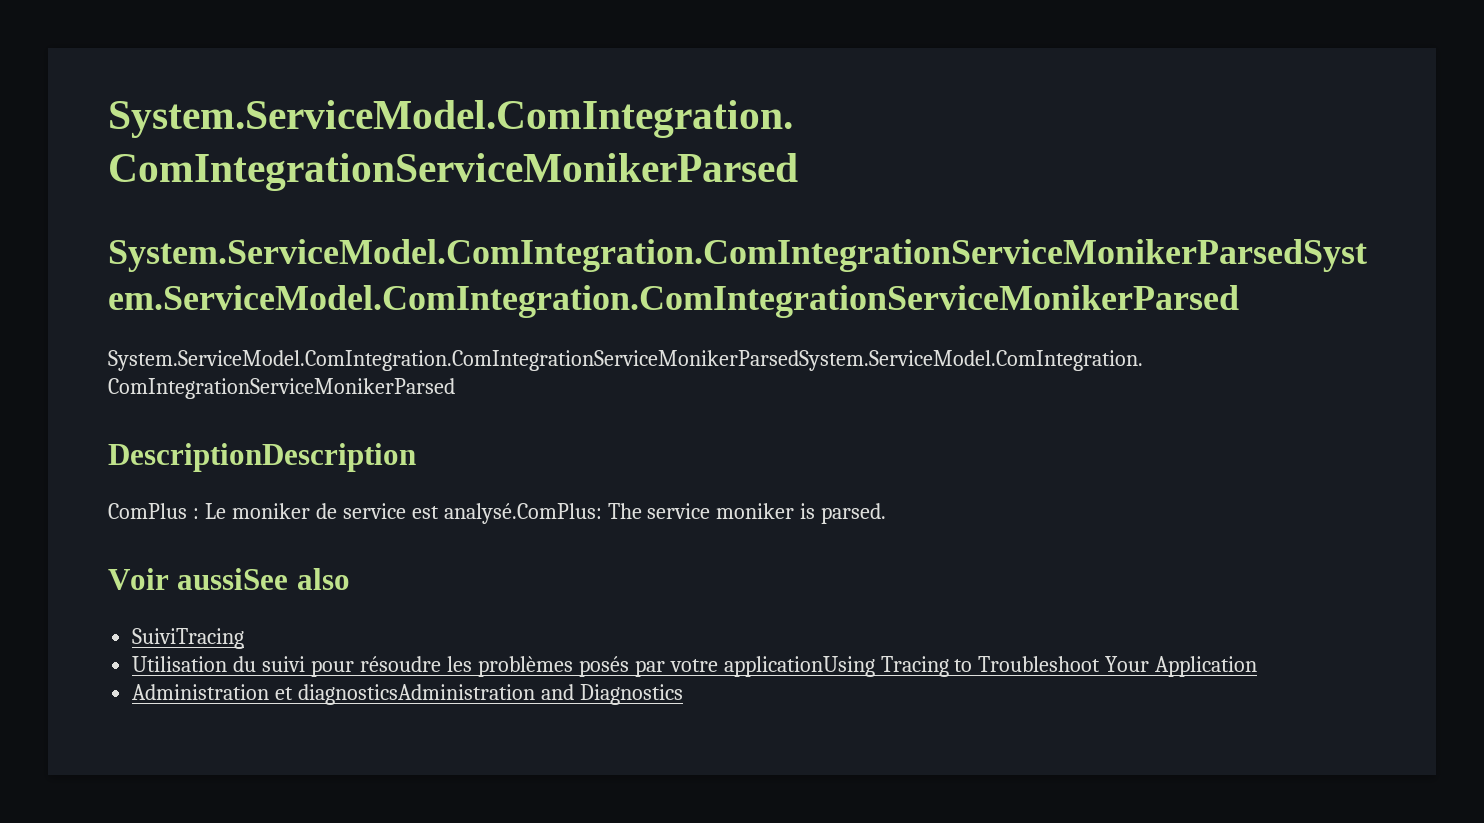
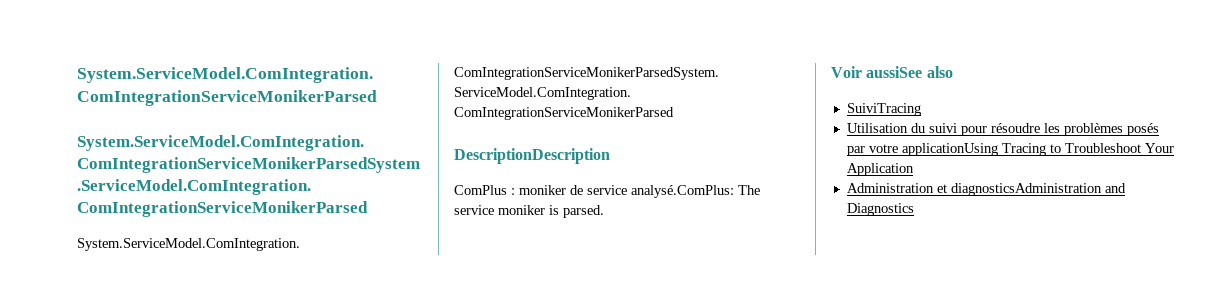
[204,503,226,519] Le -> (515, 191) none
[411,506,439,519] est -> (627, 190) none

